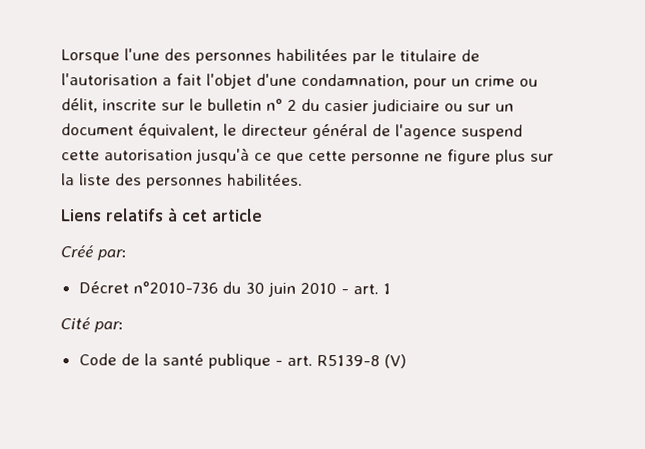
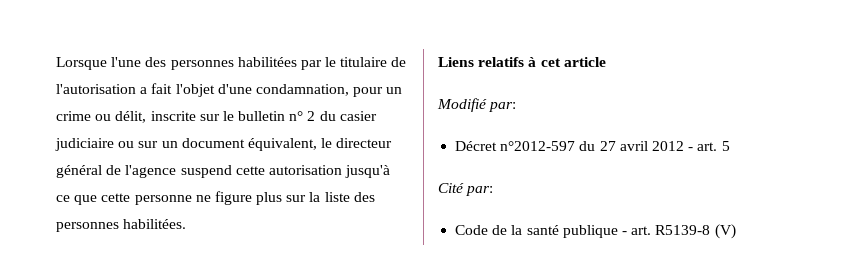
[60,245,93,258] Créé -> [437,98,487,112] Modifié
[132,281,391,297] n°2010-736 du 30 juin 2010 - art. 1 -> [500,141,730,151] n°2012-597 du 27 avril 2012 - art. 5

